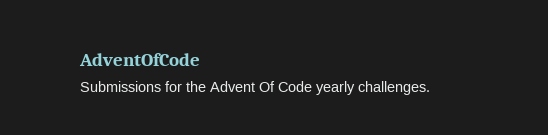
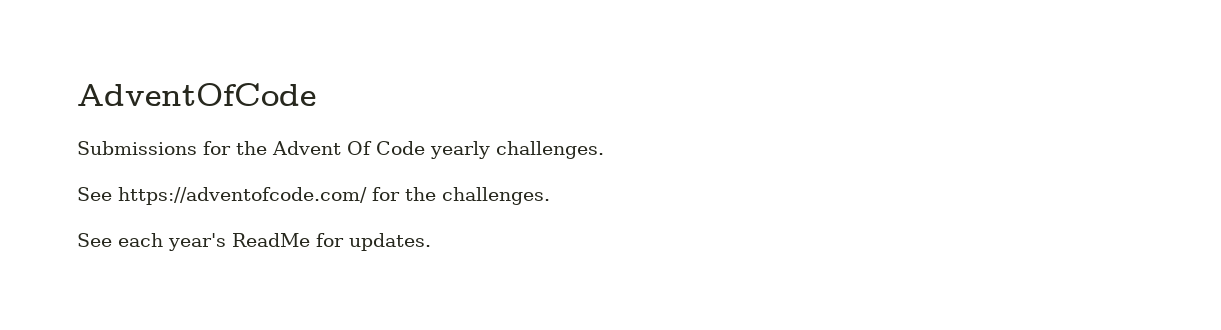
(430, 88) none -> [77,187,550,205] [77,233,431,251] // See https://adventofcode.com/ for the challenges. // See each year's ReadMe for updates.

